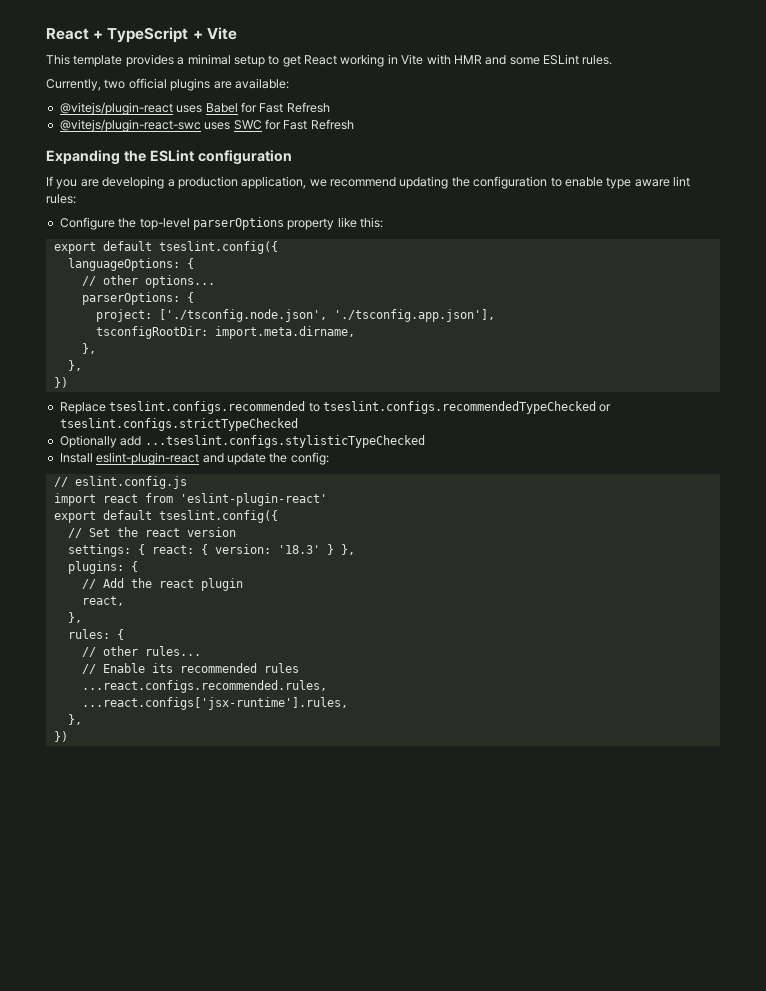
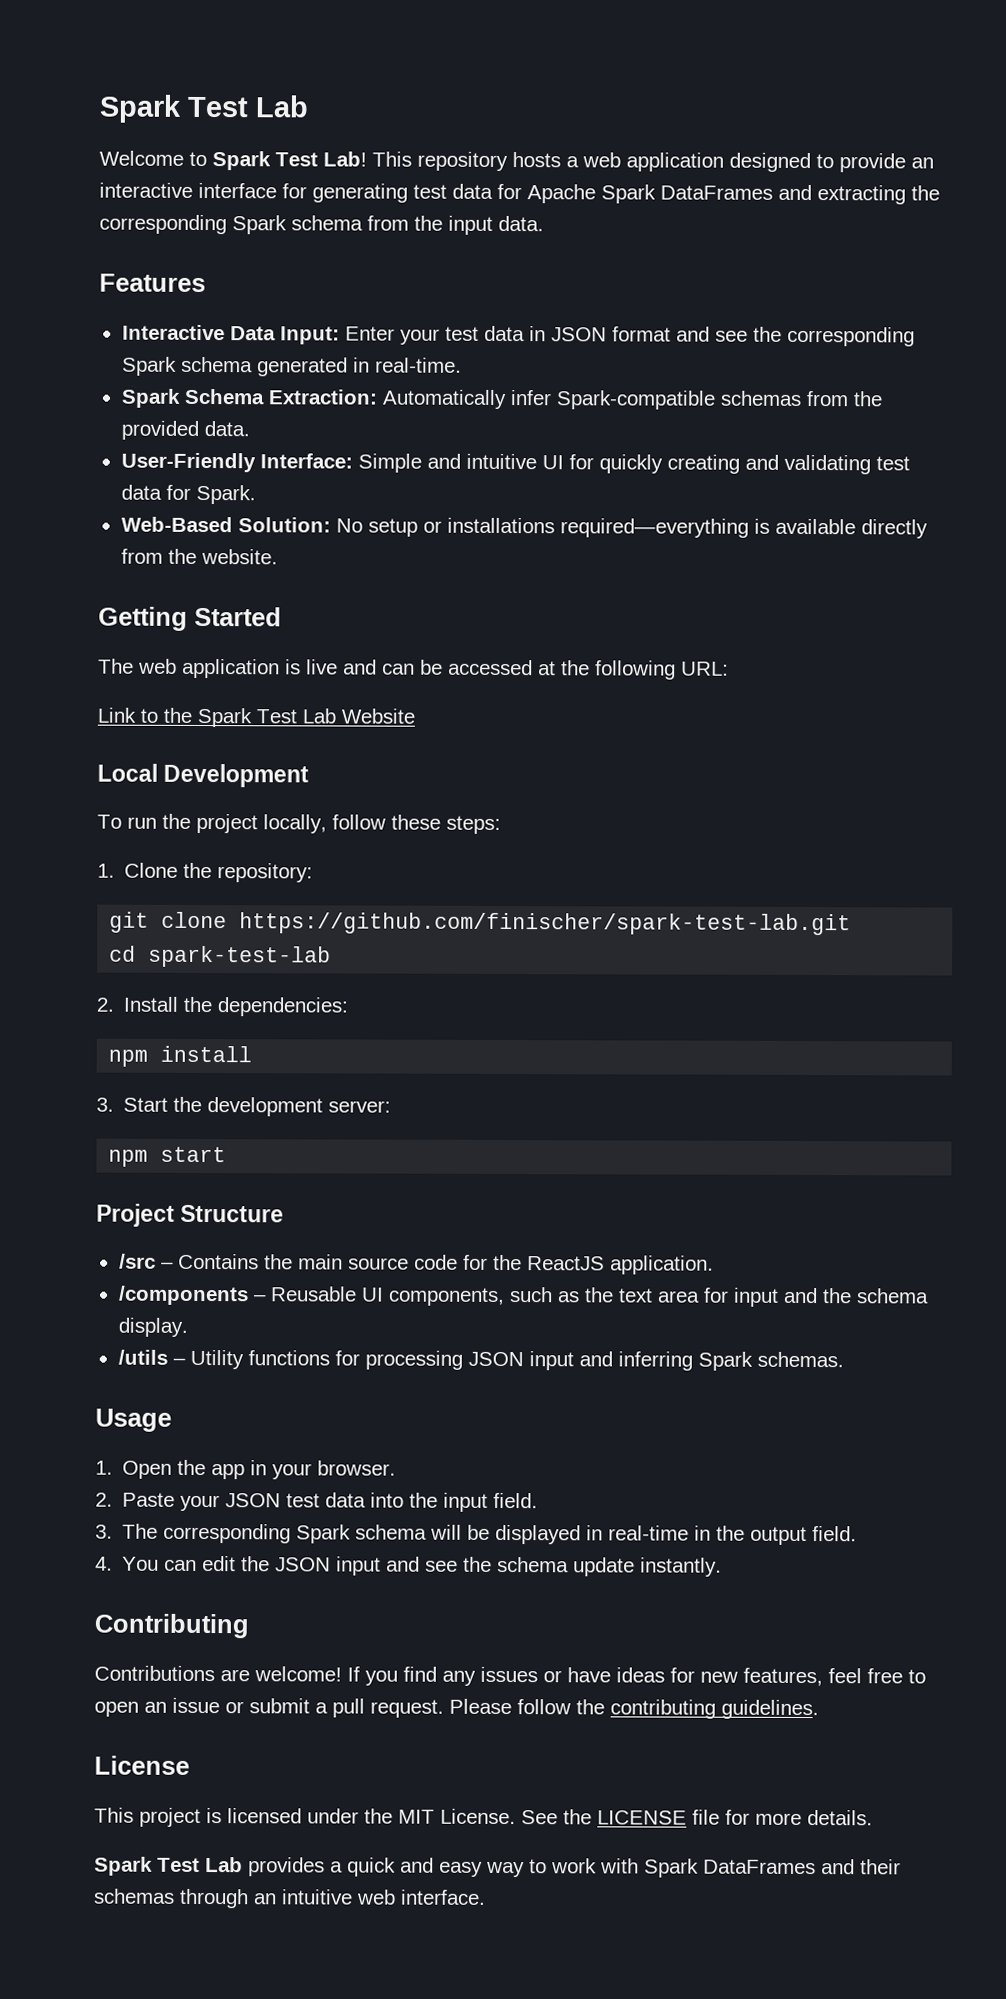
[46,27,237,43] [46,54,613,67] [46,78,289,91] [59,102,330,115] [59,119,354,132] [46,150,292,165] [46,176,690,189] [46,194,76,204] [59,217,383,230] [53,241,278,254] [67,258,194,271] [81,275,215,288] [81,292,194,305] [95,309,495,322] [95,326,355,339] [81,343,96,354] [67,360,82,371] [53,377,68,388] [59,401,612,414] [59,418,298,431] [59,435,425,448] [59,452,329,465] [53,476,187,489] [53,493,327,506] [53,510,278,523] [67,527,236,538] [67,544,355,557] [67,561,138,574] [81,578,243,591] [81,596,124,606] [67,612,82,623] [67,629,124,640] [81,646,201,657] [81,663,299,674] [81,680,327,693] [81,697,348,710] [67,714,82,725] [53,731,68,742] React + TypeScript + Vite // This template provides a minimal setup to get React working in Vite with HMR and some ESLint rules. // Currently, two official plugins are available: // @vitejs/plugin-react uses Babel for Fast Refresh // @vitejs/plugin-react-swc uses SWC for Fast Refresh // Expanding the ESLint configuration // If you are developing a production application, we recommend updating the configuration to enable type aware lint rules: // Configure the top-level parserOptions property like this: // export default tseslint.config({ // languageOptions: { // // other options... // parserOptions: { // project: ['./tsconfig.node.json', './tsconfig.app.json'], // tsconfigRootDir: import.meta.dirname, // }, // }, // }) // Replace tseslint.configs.recommended to tseslint.configs.recommendedTypeChecked or tseslint.configs.strictTypeChecked // Optionally add ...tseslint.configs.stylisticTypeChecked // Install eslint-plugin-react and update the config: // // eslint.config.js // import react from 'eslint-plugin-react' // export default tseslint.config({ // // Set the react version // settings: { react: { version: '18.3' } }, // plugins: { // // Add the react plugin // react, // }, // rules: { // // other rules... // // Enable its recommended rules // ...react.configs.recommended.rules, // ...react.configs['jsx-runtime'].rules, // }, // }) -> [99,94,308,123] [99,150,934,173] [99,182,940,205] [99,214,544,235] [99,273,206,293] [121,324,915,347] [121,356,462,377] [120,388,883,410] [120,420,250,440] [120,452,910,475] [120,484,256,505] [120,516,928,539] [120,548,278,565] [98,606,282,631] [98,658,729,680] [97,707,415,728] [97,763,310,788] [97,813,501,834] [97,862,314,883] [109,911,852,936] [109,945,332,968] [96,996,350,1017] [108,1045,253,1067] [96,1096,392,1117] [108,1146,227,1167] [96,1203,285,1227] [118,1253,714,1275] [117,1285,929,1307] [117,1317,188,1337] [117,1349,844,1371] [95,1408,172,1432] [95,1459,397,1480] [95,1492,539,1512] [95,1523,858,1546] [95,1556,723,1577] [94,1613,249,1639] [94,1665,926,1687] [94,1697,819,1720] [94,1755,190,1775] [94,1807,873,1828] [94,1856,901,1878] [93,1888,486,1909] Spark Test Lab // Welcome to Spark Test Lab! This repository hosts a web application designed to provide an interactive interface for generating test data for Apache Spark DataFrames and extracting the corresponding Spark schema from the input data. // Features // Interactive Data Input: Enter your test data in JSON format and see the corresponding Spark schema generated in real-time. // Spark Schema Extraction: Automatically infer Spark-compatible schemas from the provided data. // User-Friendly Interface: Simple and intuitive UI for quickly creating and validating test data for Spark. // Web-Based Solution: No setup or installations required—everything is available directly from the website. // Getting Started // The web application is live and can be accessed at the following URL: // Link to the Spark Test Lab Website // Local Development // To run the project locally, follow these steps: // 1. Clone the repository: // git clone https://github.com/finischer/spark-test-lab.git // cd spark-test-lab // 2. Install the dependencies: // npm install // 3. Start the development server: // npm start // Project Structure // /src – Contains the main source code for the ReactJS application. // /components – Reusable UI components, such as the text area for input and the schema display. // /utils – Utility functions for processing JSON input and inferring Spark schemas. // Usage // 1. Open the app in your browser. // 2. Paste your JSON test data into the input field. // 3. The corresponding Spark schema will be displayed in real-time in the output field. // 4. You can edit the JSON input and see the schema update instantly. // Contributing // Contributions are welcome! If you find any issues or have ideas for new features, feel free to open an issue or submit a pull request. Please follow the contributing guidelines. // License // This project is licensed under the MIT License. See the LICENSE file for more details. // Spark Test Lab provides a quick and easy way to work with Spark DataFrames and their schemas through an intuitive web interface.

